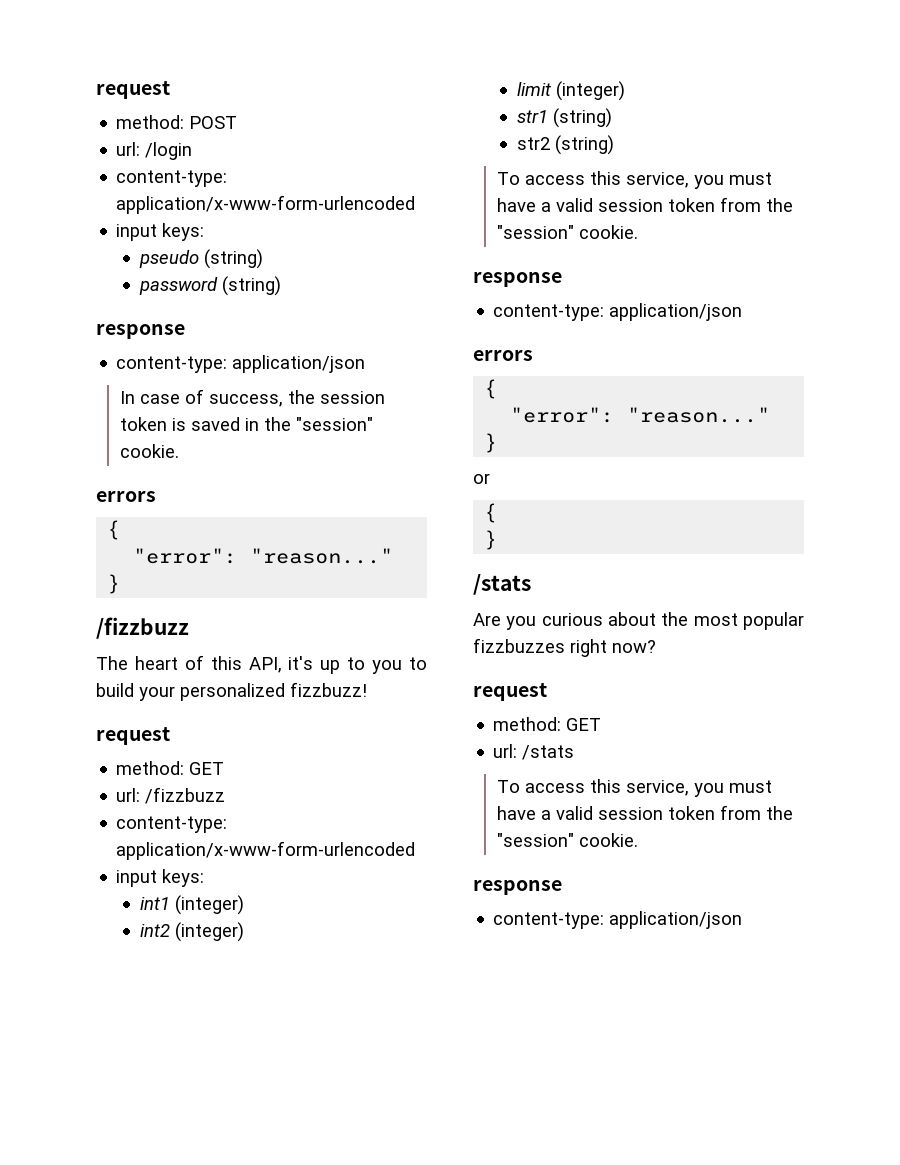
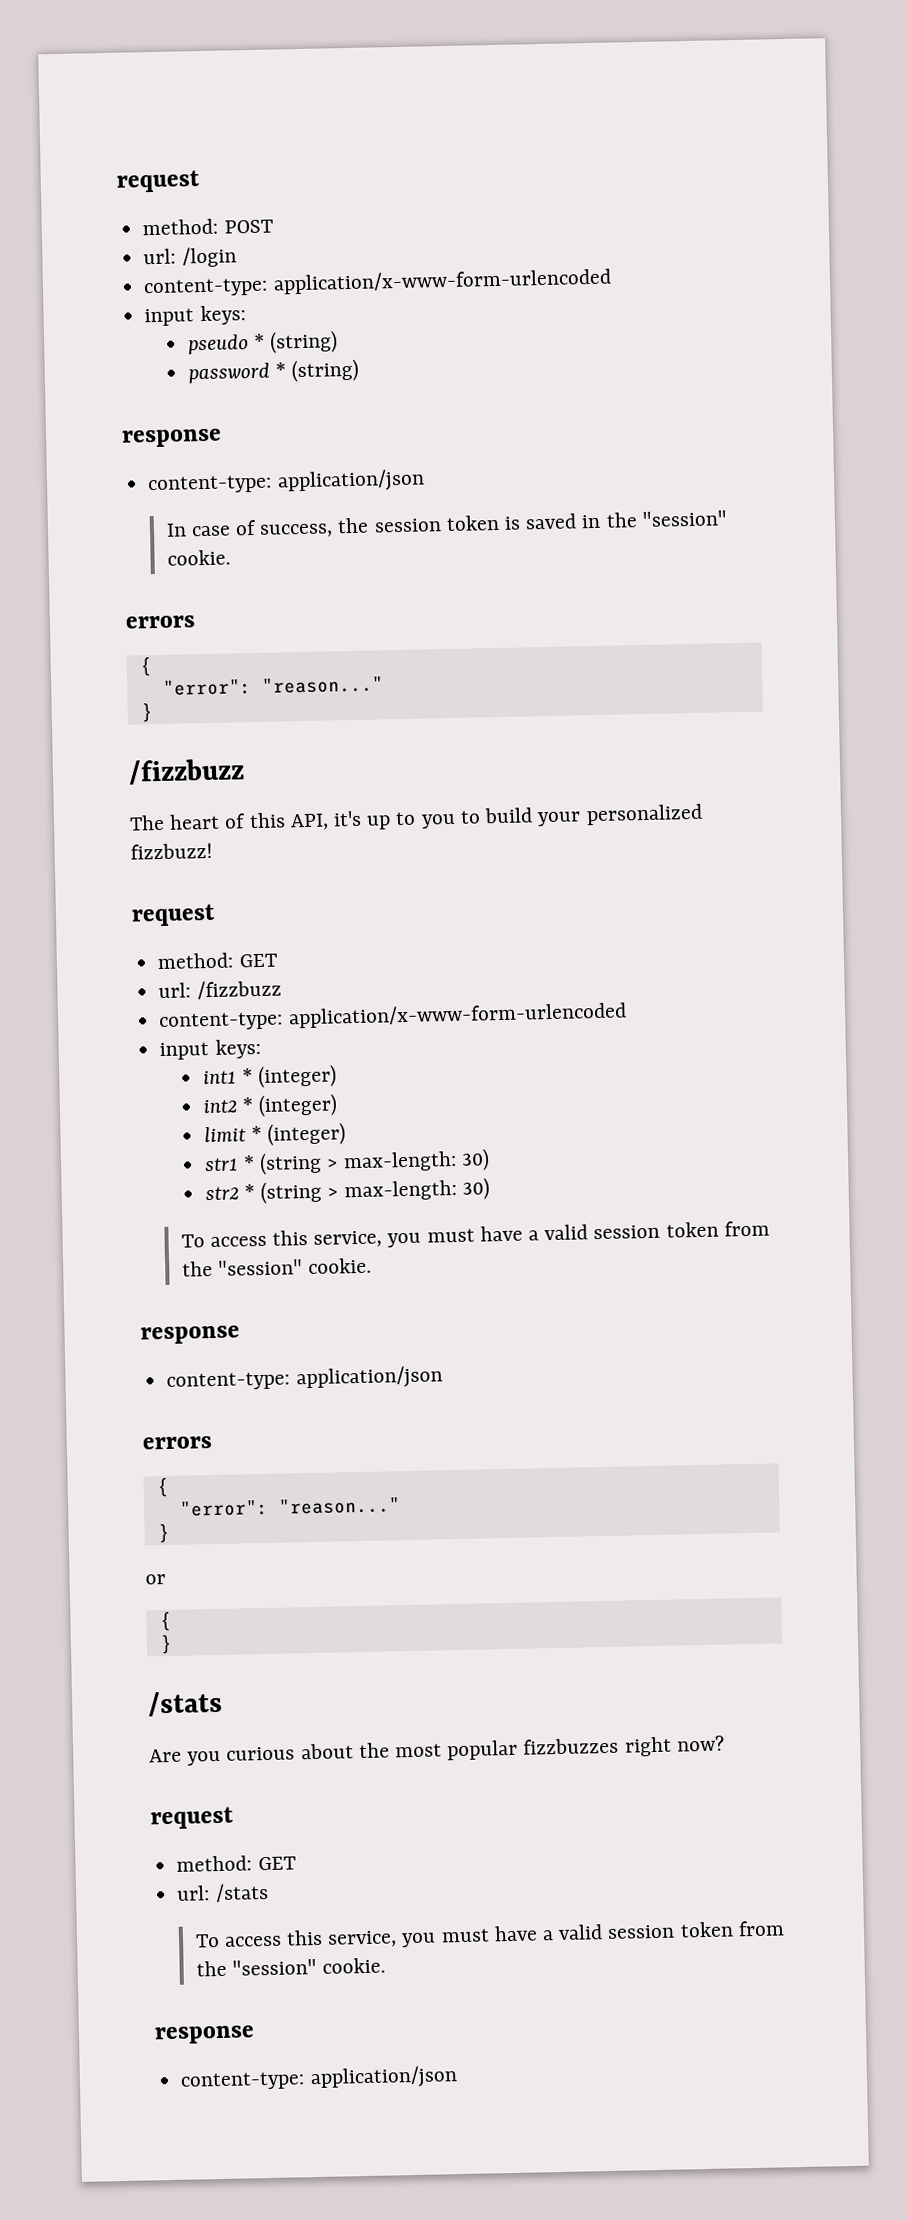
(199, 259) none -> [253,333,266,349] *
(218, 286) none -> [275,362,287,378] *
(170, 903) none -> [242,1068,254,1084] *
(170, 930) none -> [242,1097,255,1113] *
(551, 89) none -> [251,1125,263,1142] *
[552,108,612,128] [516,135,614,155] (string) // str2 (string) -> [243,1148,490,1175] [204,1177,490,1204] * (string > max-length: 30) // str2 * (string > max-length: 30)

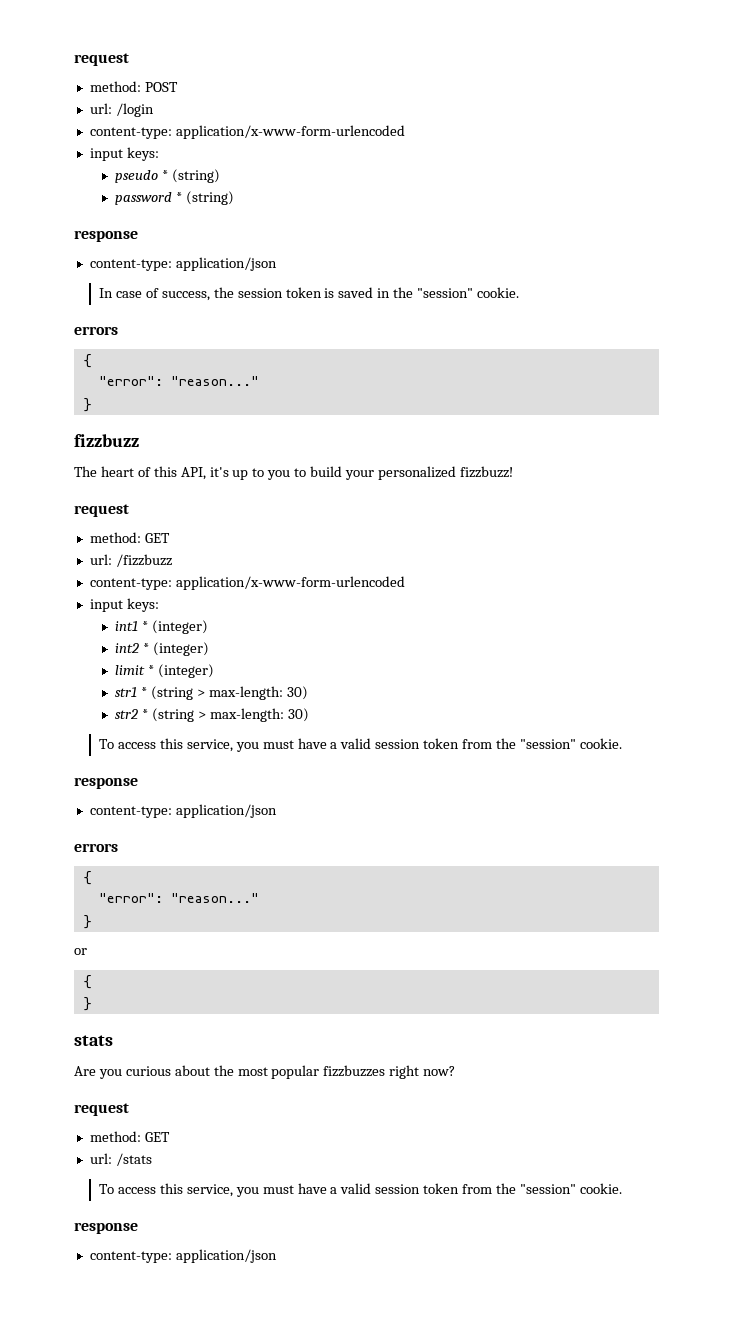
[128,758,245,785] /fizzbuzz -> [74,434,139,447] fizzbuzz
[147,1690,223,1717] /stats -> [74,1035,113,1046] stats

